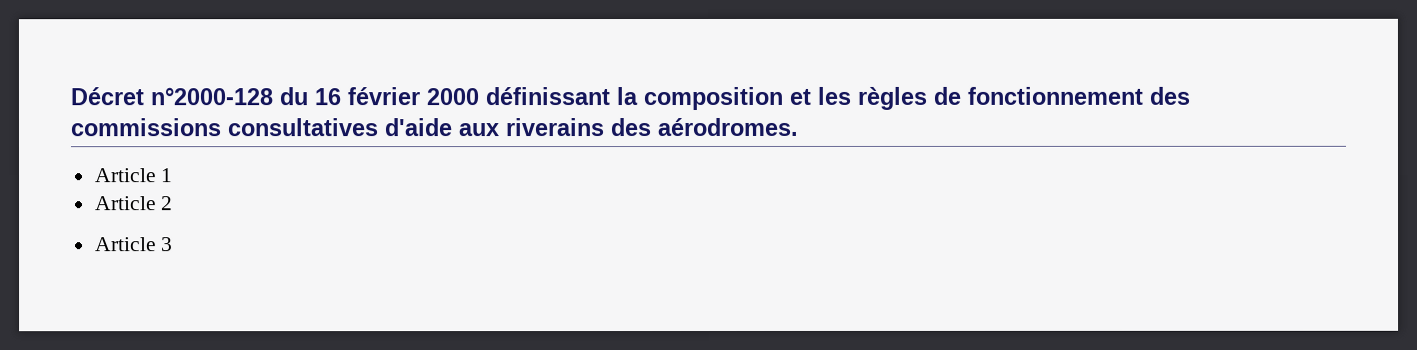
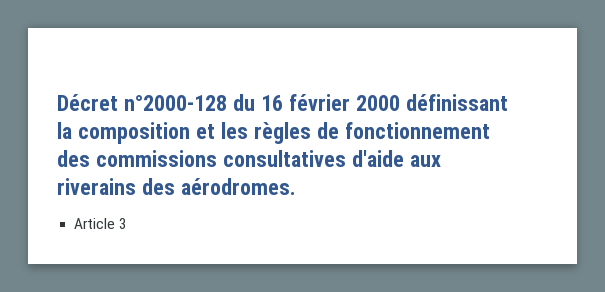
[93,168,174,183] [94,196,174,211] // Article 1 // Article 2 -> (296, 186) none

